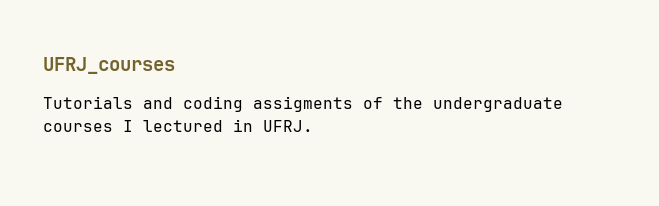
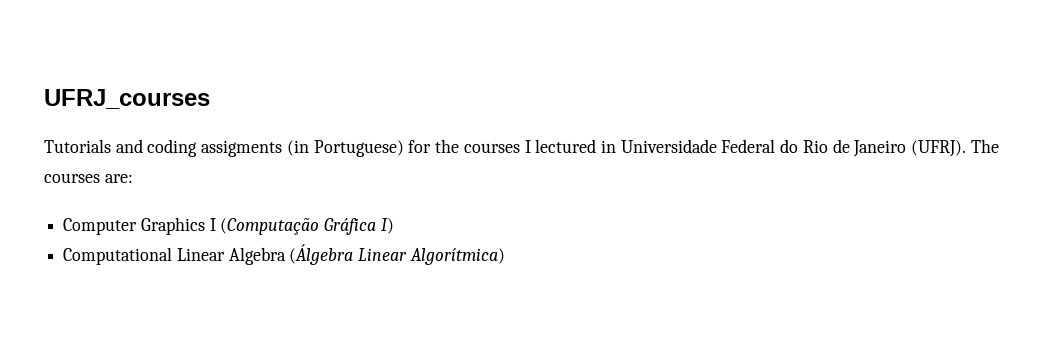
[363,97,563,112] [43,119,313,132] of the undergraduate courses I lectured in UFRJ. -> [286,139,999,157] [44,173,133,183] [63,217,394,235] [63,244,505,265] (in Portuguese) for the courses I lectured in Universidade Federal do Rio de Janeiro (UFRJ). The courses are: // Computer Graphics I (Computação Gráfica I) // Computational Linear Algebra (Álgebra Linear Algorítmica)

